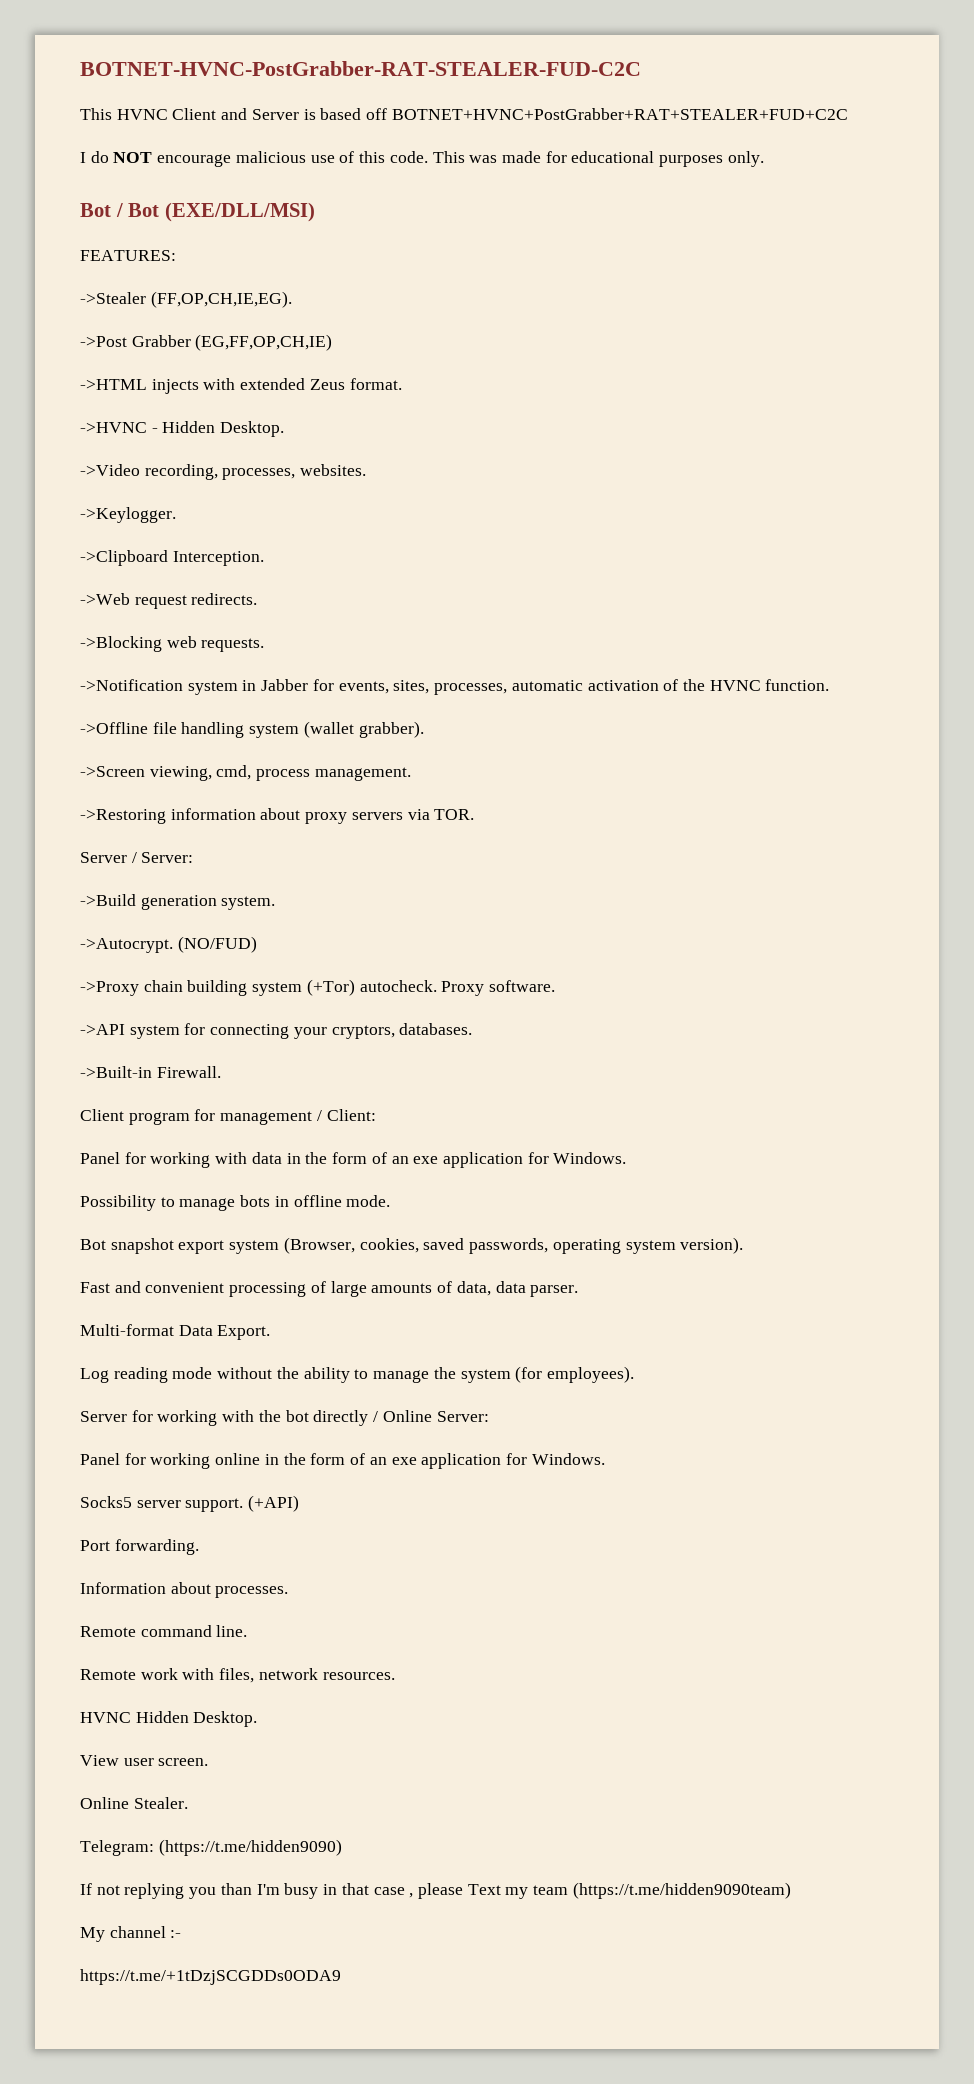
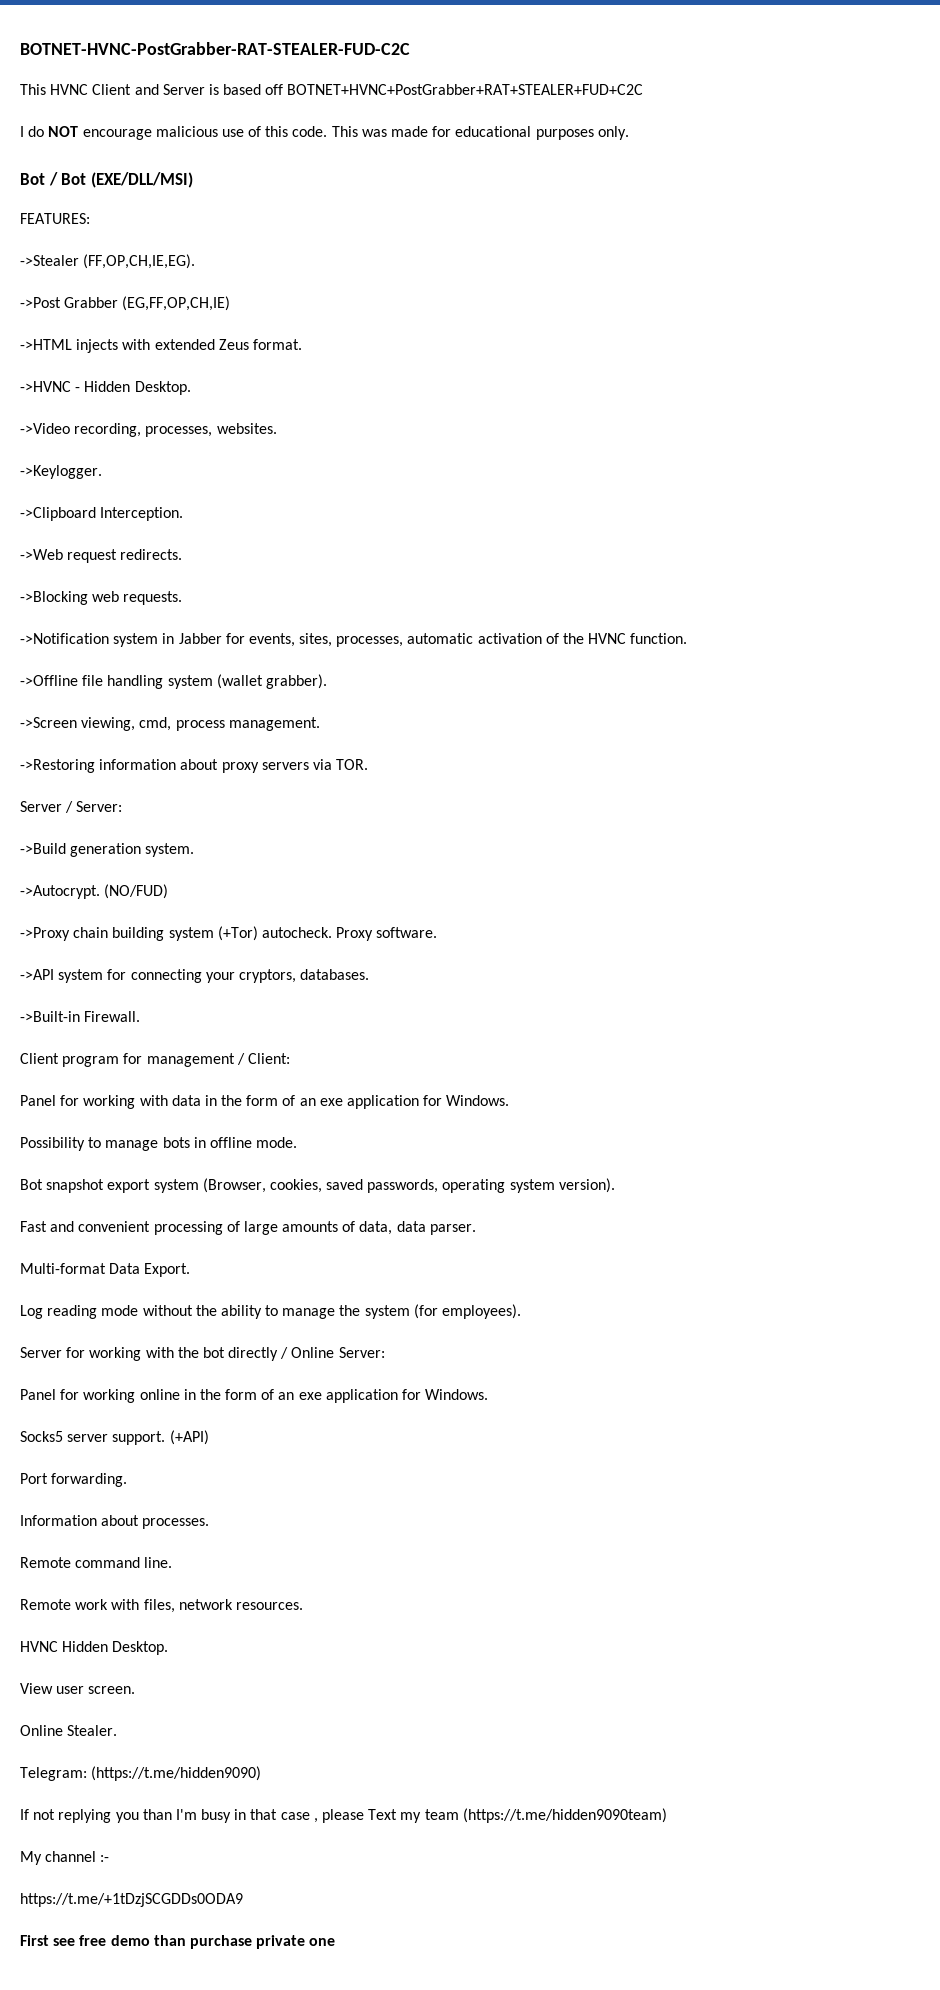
(341, 1977) none -> [20,1935,336,1949] // First see free demo than purchase private one

